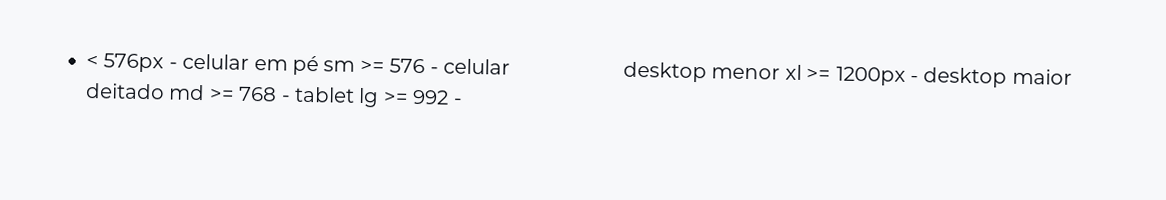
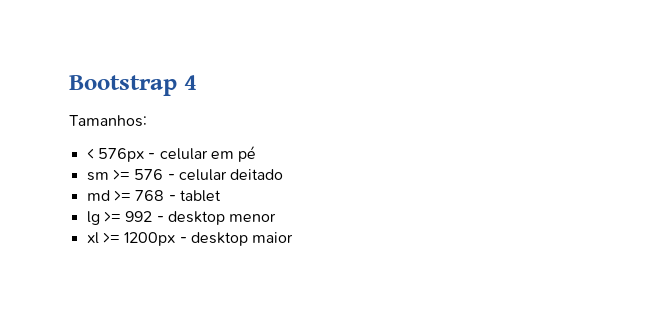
(86, 61) none -> [69,75,197,96] [69,115,147,127] Bootstrap 4 // Tamanhos: //
(319, 65) none -> (257, 154) //
(165, 91) none -> (284, 174) //
(355, 94) none -> (221, 196) //
(781, 73) none -> (277, 217) //

